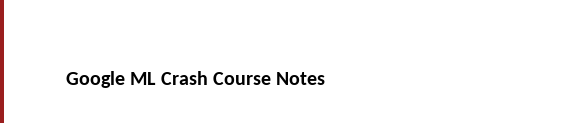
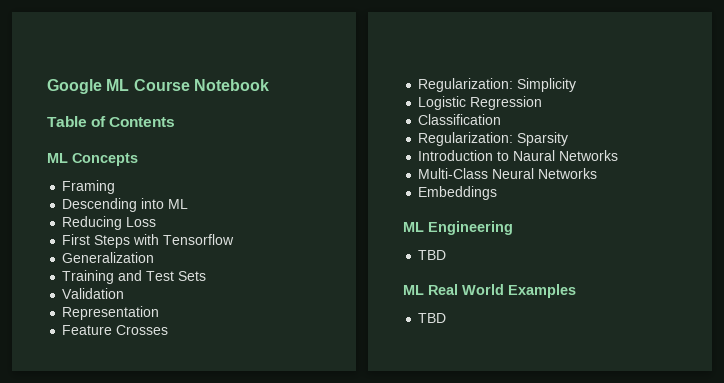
[160,71,326,85] Crash Course Notes -> [133,79,269,91] [47,116,176,127] [47,153,138,166] [62,180,116,194] [62,198,189,212] [62,216,157,230] [62,234,235,248] [62,252,155,263] [62,270,207,284] [62,288,125,299] [62,306,160,320] [62,325,169,335] [418,78,577,92] [418,96,543,110] [418,114,502,125] [418,132,569,146] [418,150,619,161] [418,168,598,179] [418,186,498,200] [403,221,513,235] [418,250,447,260] [403,284,576,298] [418,313,447,323] Course Notebook // Table of Contents // ML Concepts // Framing // Descending into ML // Reducing Loss // First Steps with Tensorflow // Generalization // Training and Test Sets // Validation // Representation // Feature Crosses // Regularization: Simplicity // Logistic Regression // Classification // Regularization: Sparsity // Introduction to Naural Networks // Multi-Class Neural Networks // Embeddings // ML Engineering // TBD // ML Real World Examples // TBD

